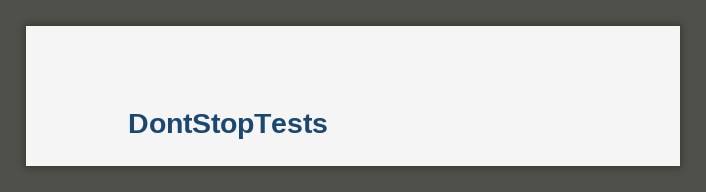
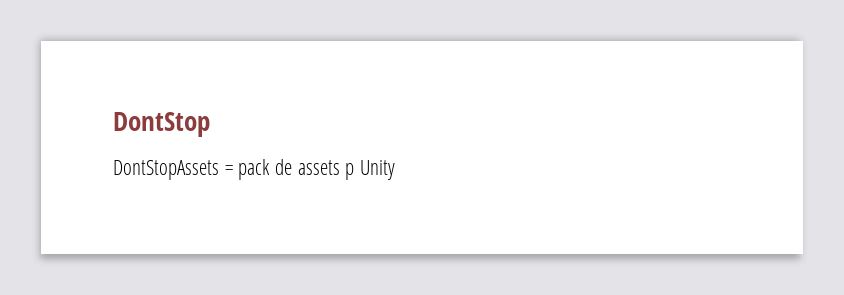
[128,114,328,139] DontStopTests -> [113,112,210,137] [113,159,396,180] DontStop // DontStopAssets = pack de assets p Unity

